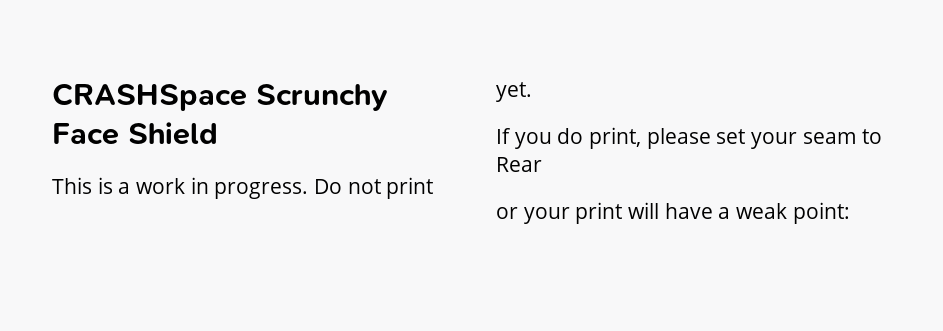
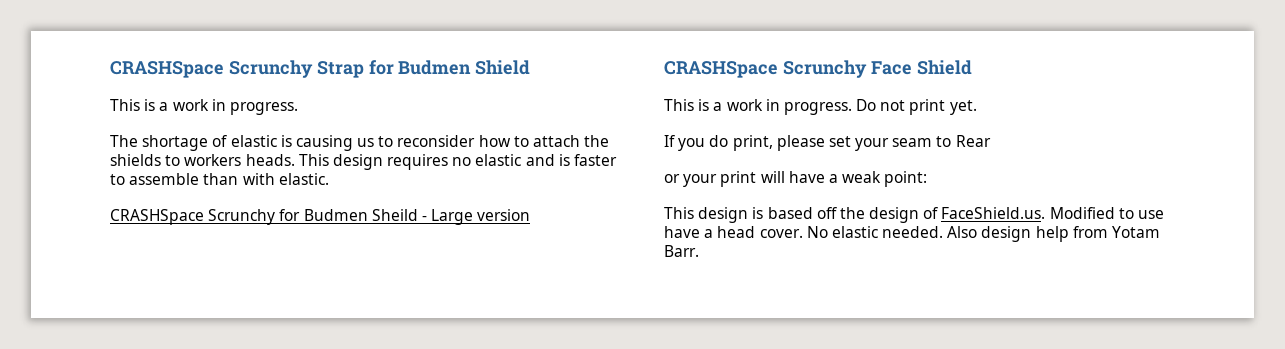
[52,83,388,111] CRASHSpace Scrunchy -> [110,60,531,78] [110,99,298,115] [110,135,610,151] [110,154,618,170] [110,173,329,185] [110,209,531,225] [664,60,867,78] CRASHSpace Scrunchy Strap for Budmen Shield // This is a work in progress. // The shortage of elastic is causing us to reconsider how to attach the shields to workers heads. This design requires no elastic and is faster to assemble than with elastic. // CRASHSpace Scrunchy for Budmen Sheild - Large version // CRASHSpace Scrunchy
(850, 213) none -> [664,207,1165,223] [664,226,1161,242] [664,245,699,257] // This design is based off the design of FaceShield.us. Modified to use have a head cover. No elastic needed. Also design help from Yotam Barr.

